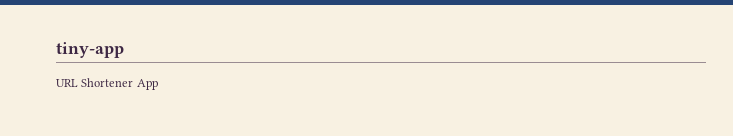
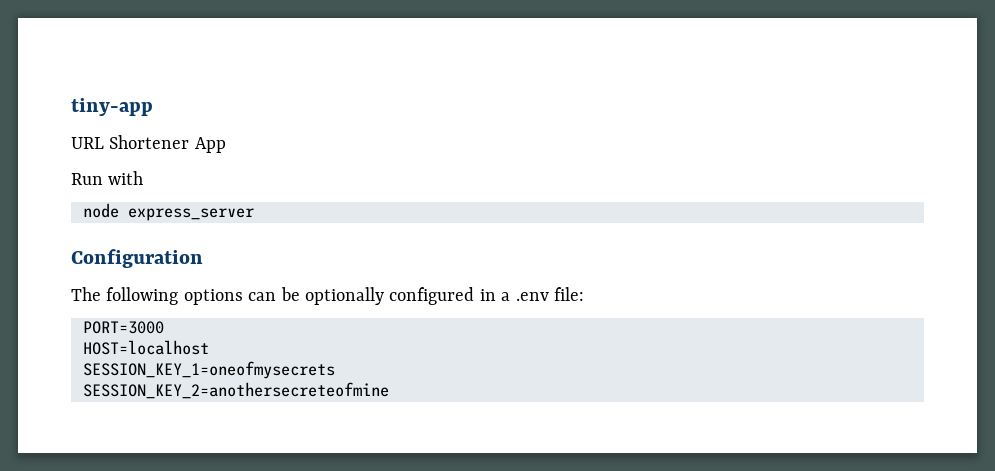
(158, 84) none -> [71,171,144,185] [83,203,254,221] [71,249,203,268] [71,287,584,305] [83,321,164,334] [83,340,209,355] [83,361,335,379] [83,382,389,399] // Run with // node express_server // Configuration // The following options can be optionally configured in a .env file: // PORT=3000 // HOST=localhost // SESSION_KEY_1=oneofmysecrets // SESSION_KEY_2=anothersecreteofmine

